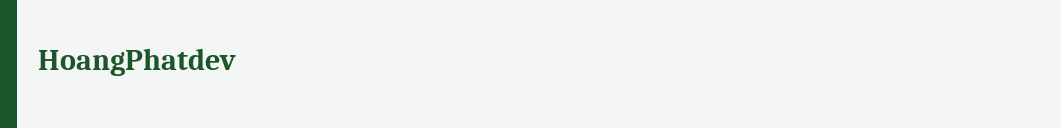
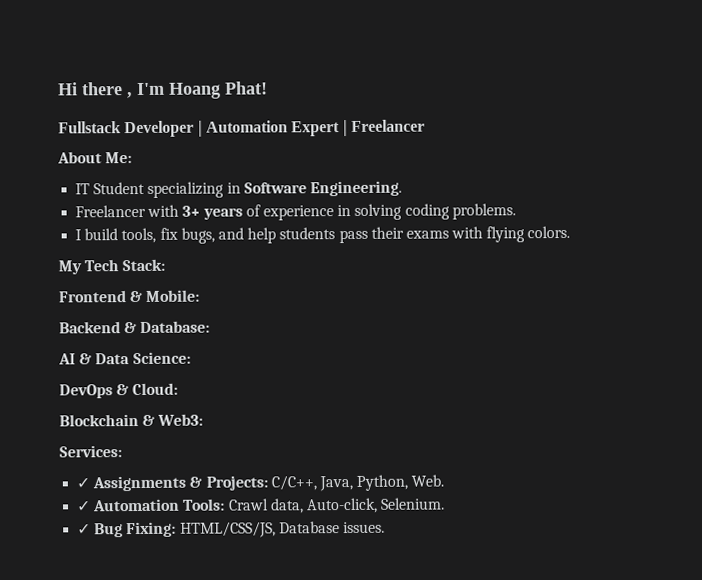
[38,48,236,76] HoangPhatdev -> [58,81,268,99] [58,119,425,138] [57,151,133,164] [75,180,402,198] [75,203,516,221] [75,225,571,244] [58,258,166,275] [58,289,201,303] [59,320,211,334] [58,351,191,365] [59,382,179,399] [59,413,204,427] [59,445,122,458] [76,474,445,492] [76,497,446,514] [77,521,385,538] Hi there , I'm Hoang Phat! // Fullstack Developer | Automation Expert | Freelancer // About Me: // IT Student specializing in Software Engineering. // Freelancer with 3+ years of experience in solving coding problems. // I build tools, fix bugs, and help students pass their exams with flying colors. // My Tech Stack: // Frontend & Mobile: // Backend & Database: // AI & Data Science: // DevOps & Cloud: // Blockchain & Web3: // Services: // ✓ Assignments & Projects: C/C++, Java, Python, Web. // ✓ Automation Tools: Crawl data, Auto-click, Selenium. // ✓ Bug Fixing: HTML/CSS/JS, Database issues.

